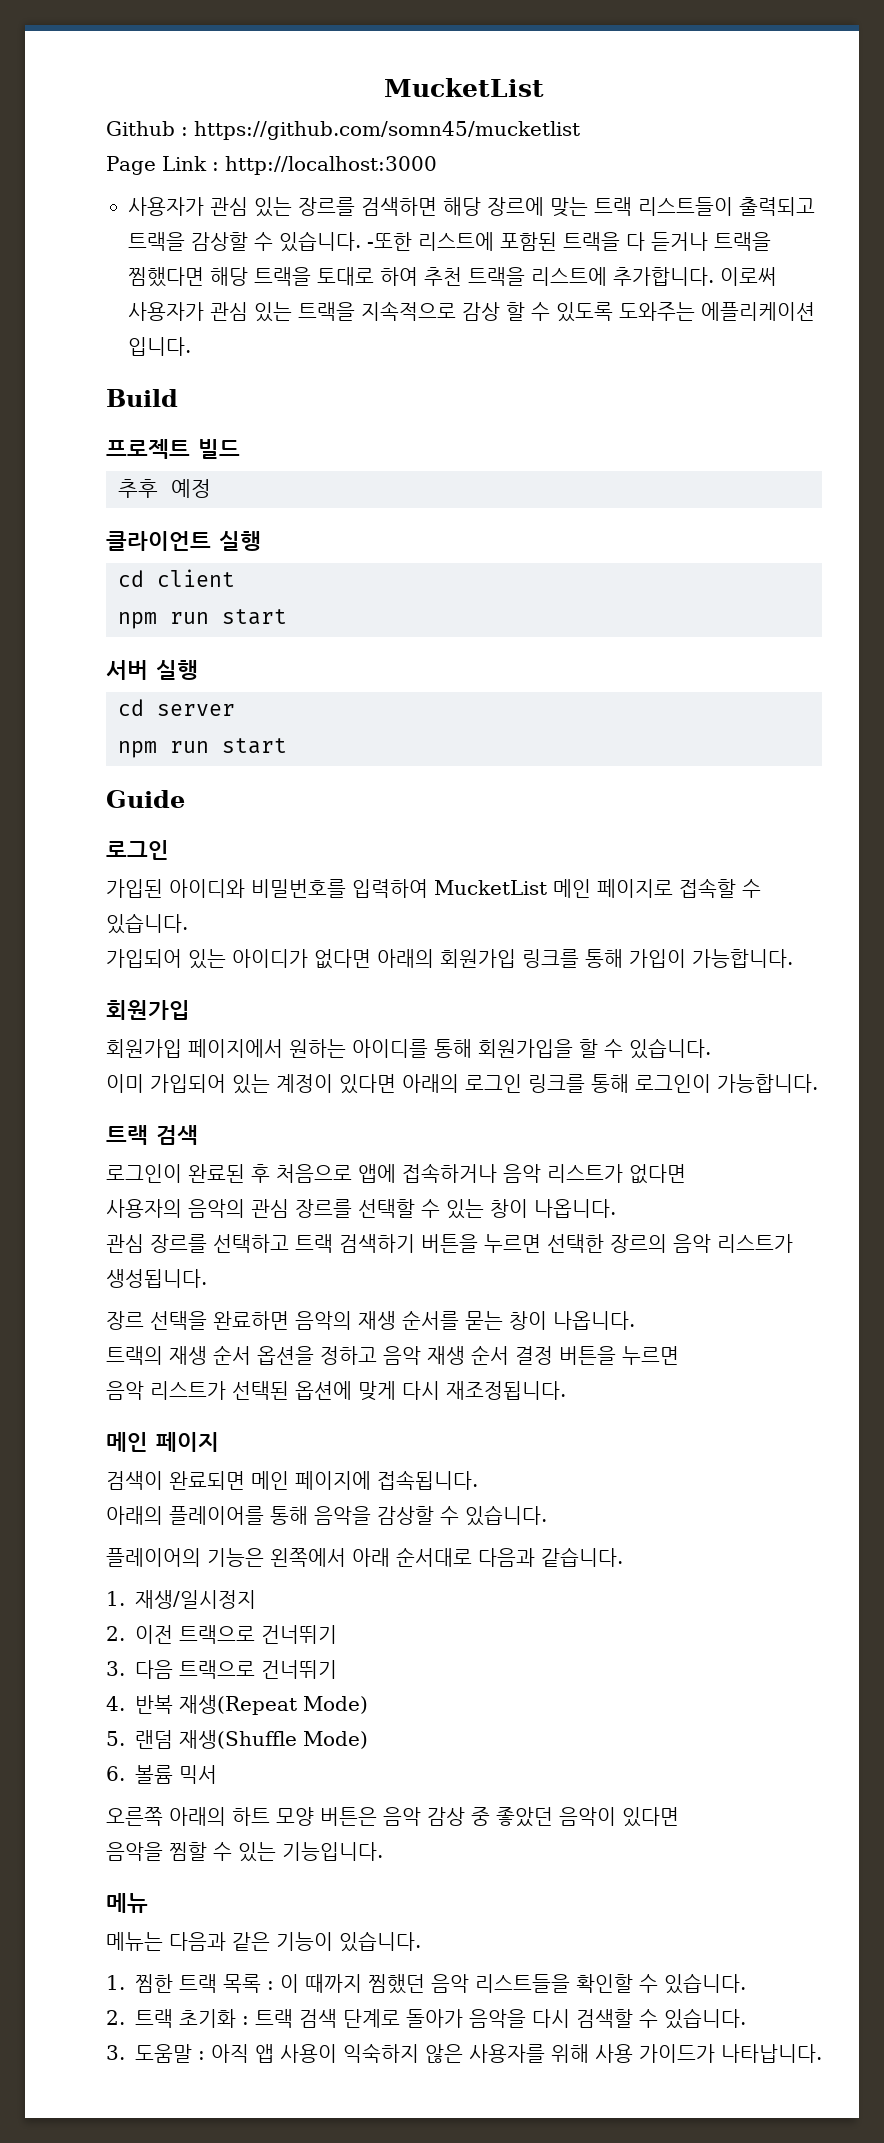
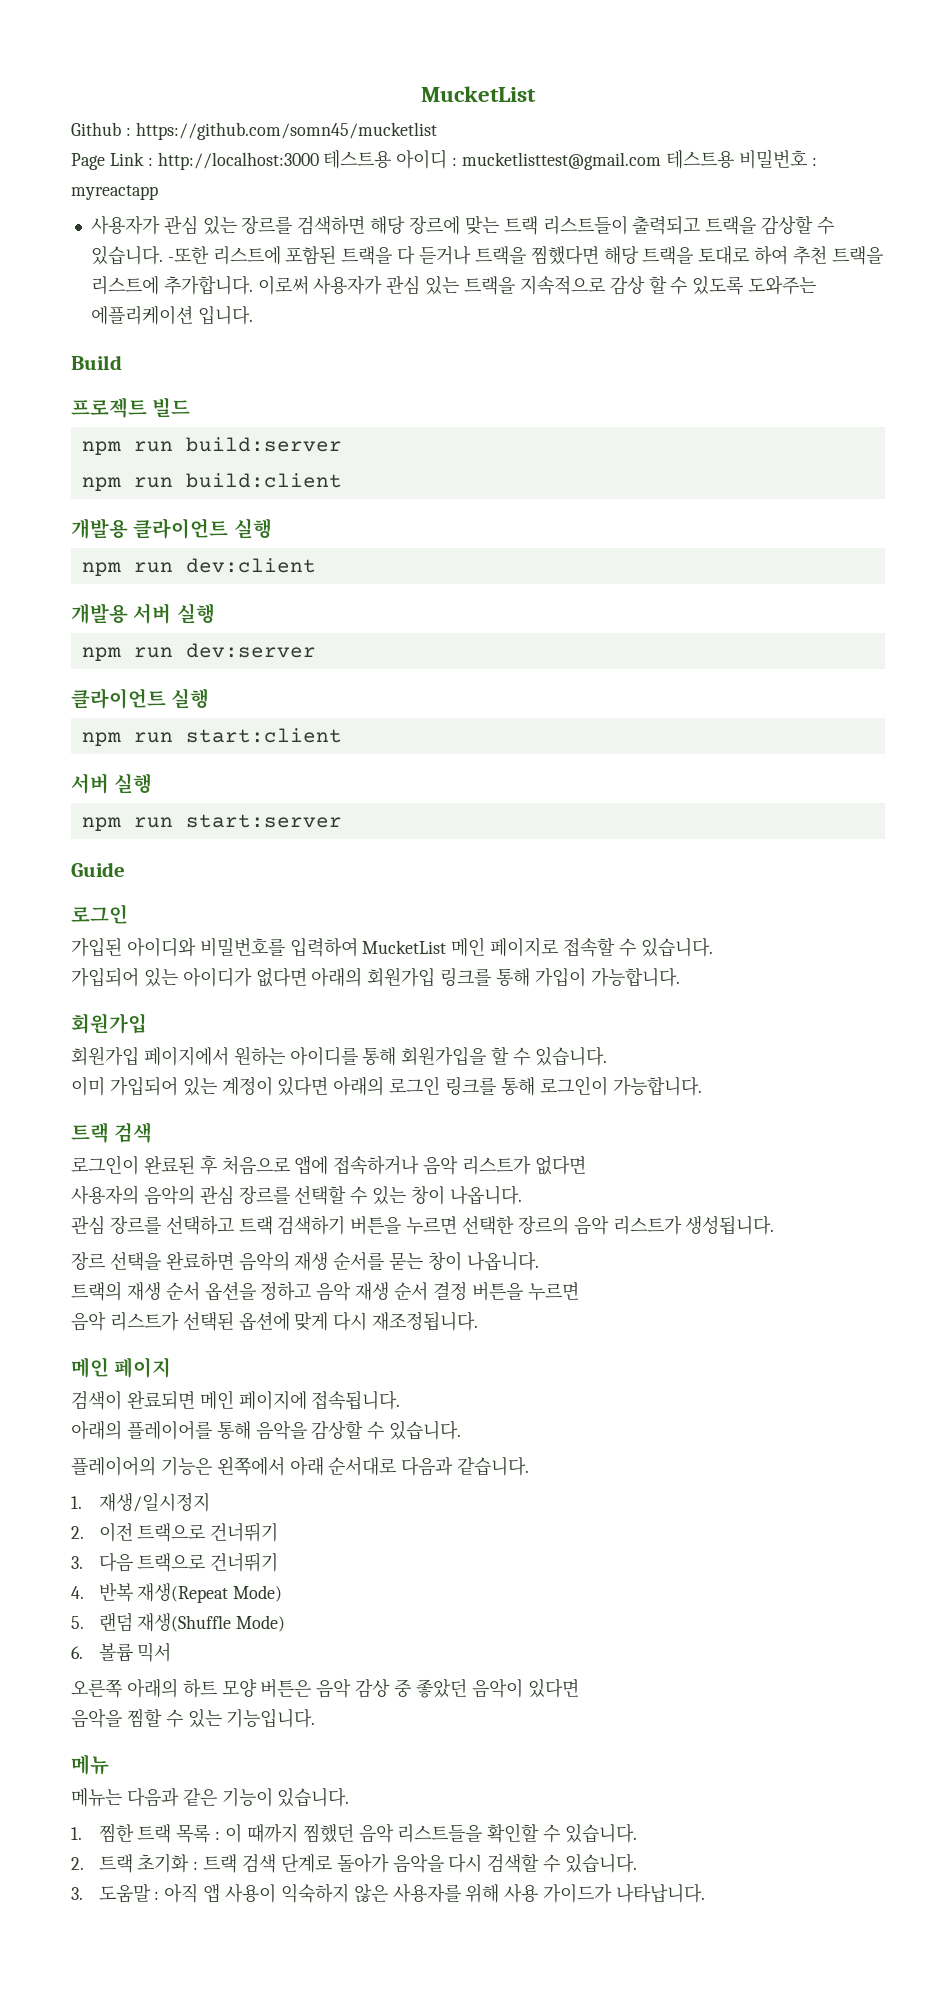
(437, 165) none -> [323,149,817,170] [71,185,158,200] 테스트용 아이디 : mucketlisttest@gmail.com 테스트용 비밀번호 : myreactapp
[118,479,211,498] [106,531,261,551] [118,569,235,587] [118,609,287,629] [106,660,198,680] [118,699,235,716] [118,738,287,758] 추후 예정 // 클라이언트 실행 // cd client // npm run start // 서버 실행 // cd server // npm run start -> [81,437,342,455] [81,473,342,491] [71,518,272,539] [81,558,316,576] [71,603,215,624] [81,643,316,661] [71,688,210,709] [81,728,342,746] [71,773,153,794] [81,814,342,831] npm run build:server // npm run build:client // 개발용 클라이언트 실행 // npm run dev:client // 개발용 서버 실행 // npm run dev:server // 클라이언트 실행 // npm run start:client // 서버 실행 // npm run start:server

